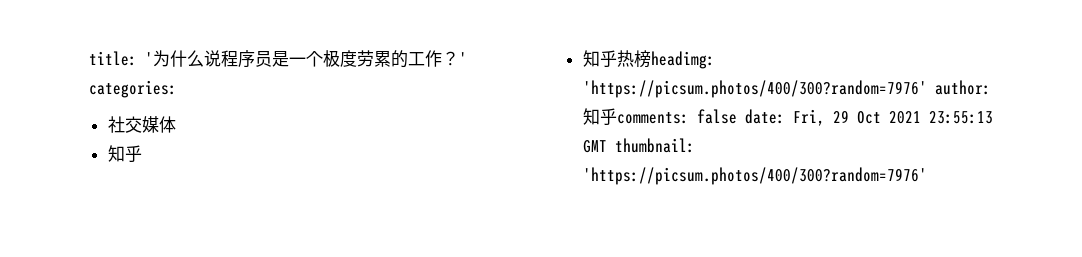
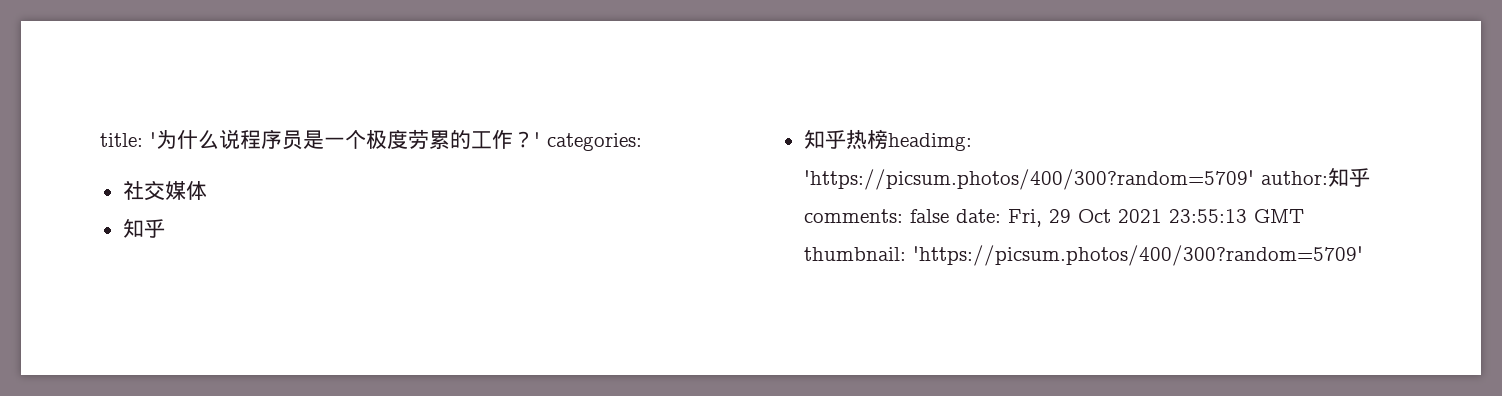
[582,80,927,98] 'https://picsum.photos/400/300?random=7976' -> [803,169,1254,190] 'https://picsum.photos/400/300?random=5709'
[582,167,927,185] 'https://picsum.photos/400/300?random=7976' -> [912,245,1363,266] 'https://picsum.photos/400/300?random=5709'

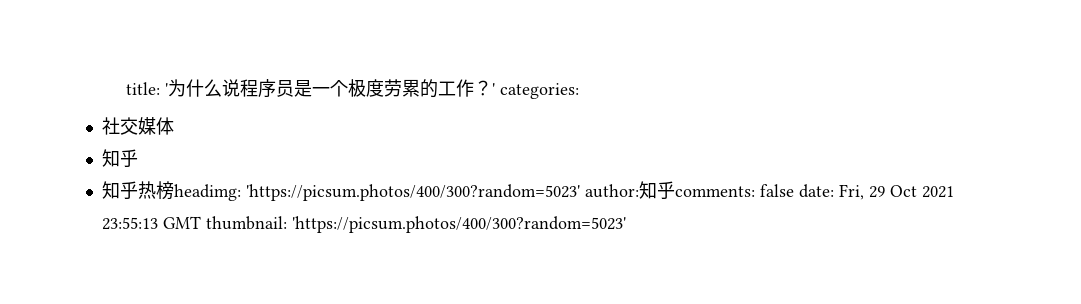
[803,169,1254,190] 'https://picsum.photos/400/300?random=5709' -> [245,184,580,201] 'https://picsum.photos/400/300?random=5023'
[912,245,1363,266] 'https://picsum.photos/400/300?random=5709' -> [291,216,626,233] 'https://picsum.photos/400/300?random=5023'

